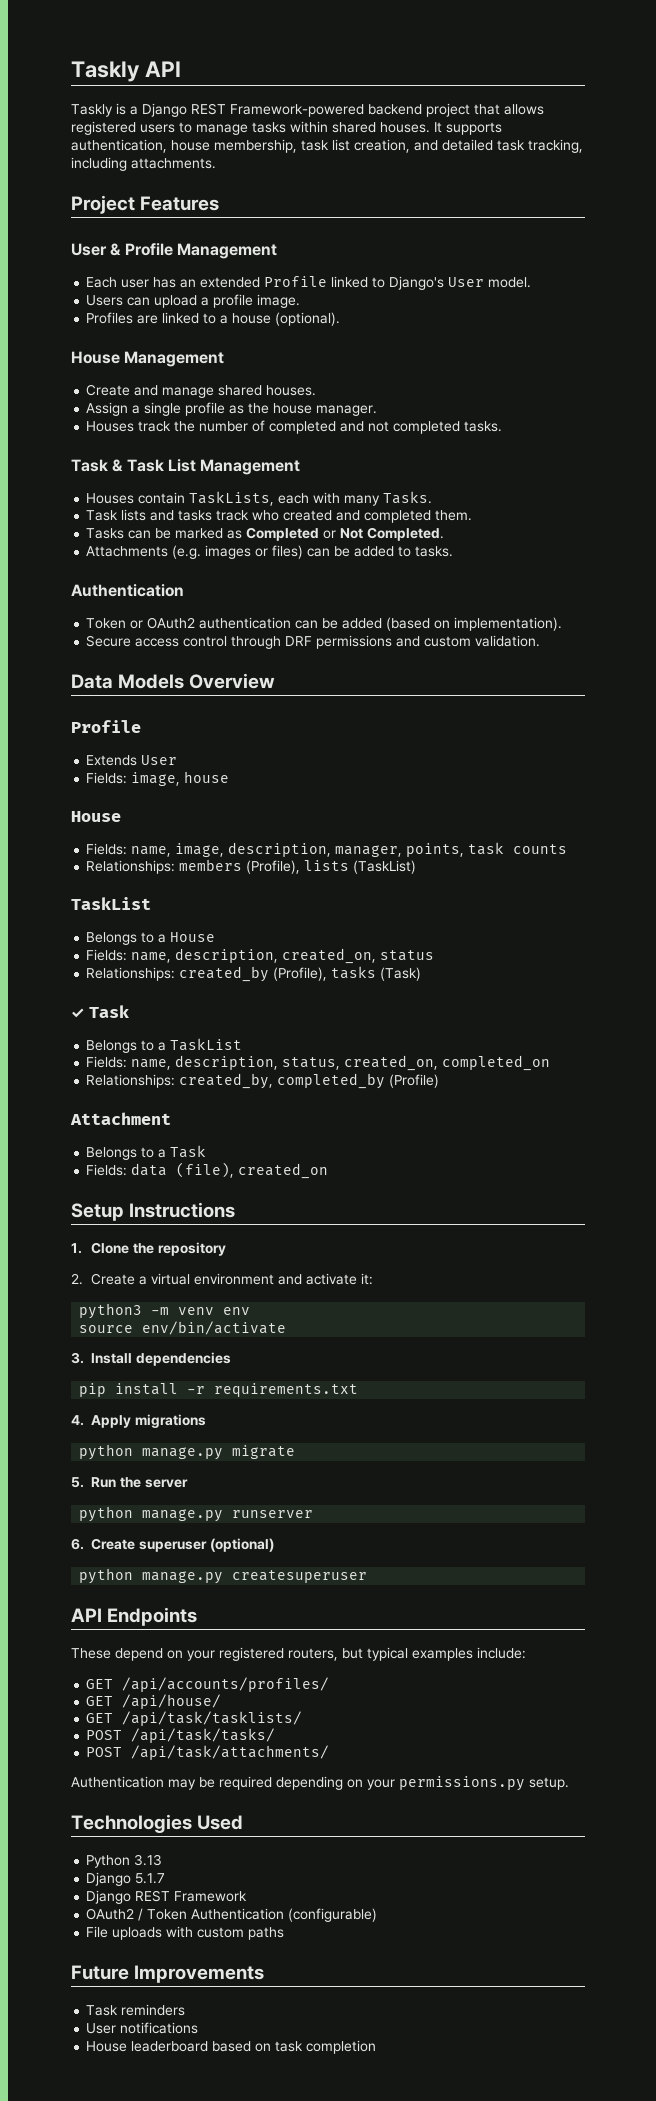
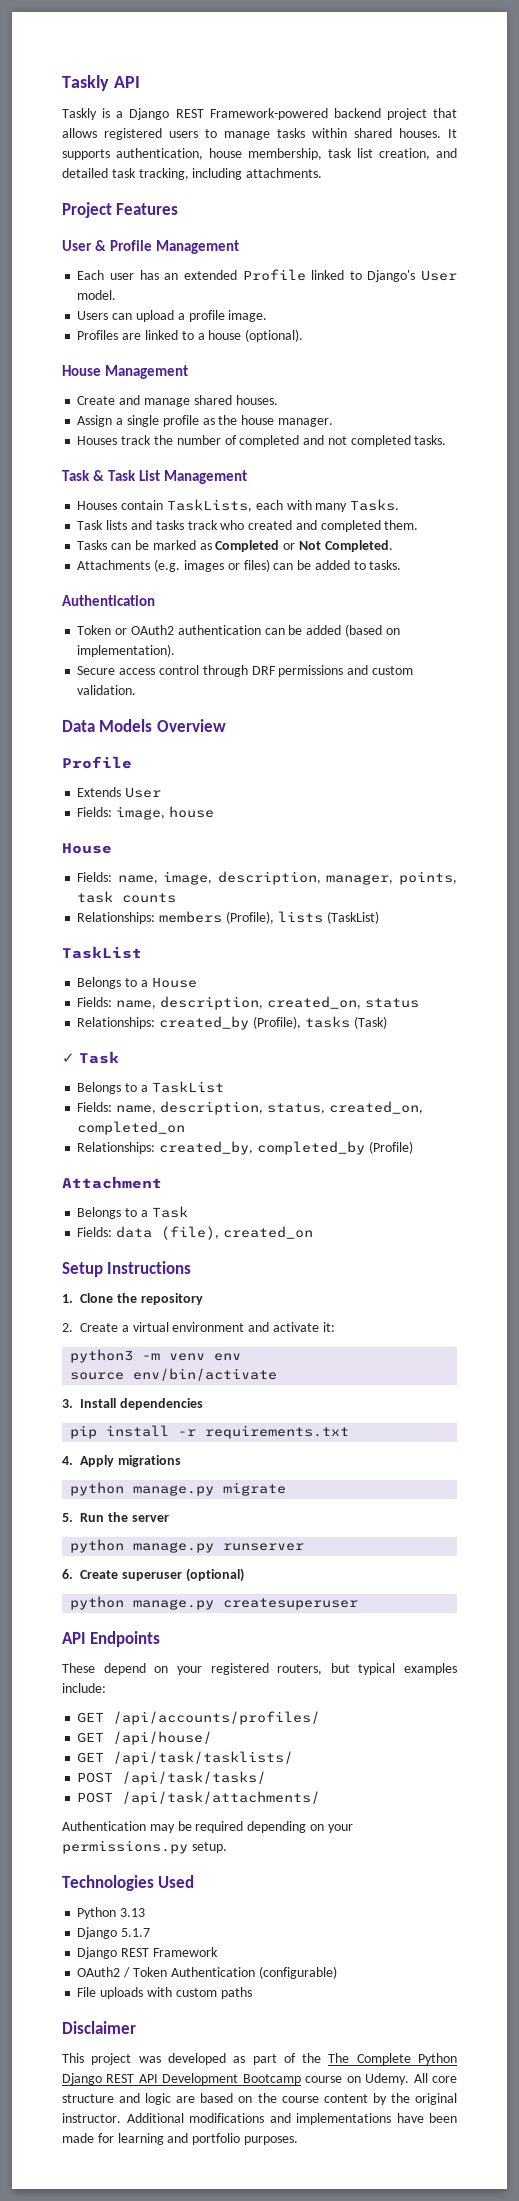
[71,1965,265,1983] [86,2004,186,2016] [86,2022,199,2034] [86,2040,377,2054] Future Improvements // Task reminders // User notifications // House leaderboard based on task completion -> [62,2021,136,2034] [62,2053,458,2065] [62,2073,458,2085] [62,2093,457,2105] [62,2113,457,2125] [62,2133,298,2145] Disclaimer // This project was developed as part of the The Complete Python Django REST API Development Bootcamp course on Udemy. All core structure and logic are based on the course content by the original instructor. Additional modifications and implementations have been made for learning and portfolio purposes.

